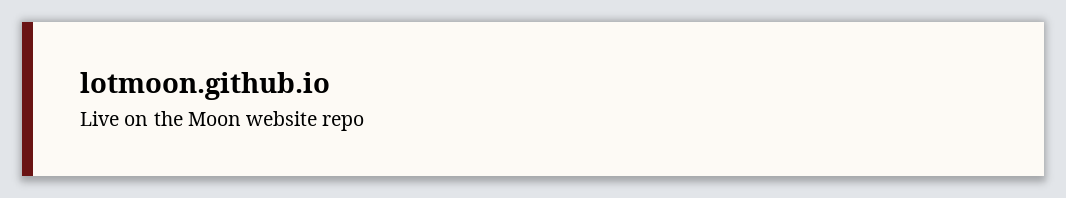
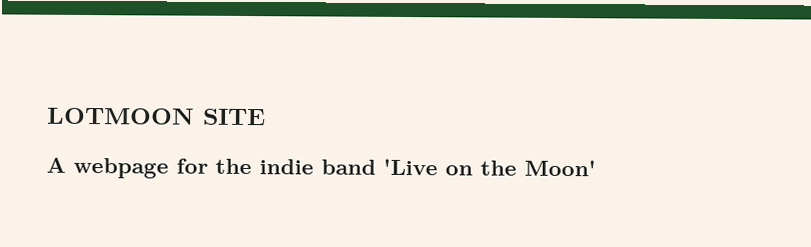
[80,72,330,100] [80,111,365,131] lotmoon.github.io // Live on the Moon website repo -> [46,106,266,126] [46,157,596,179] LOTMOON SITE // A webpage for the indie band 'Live on the Moon'

